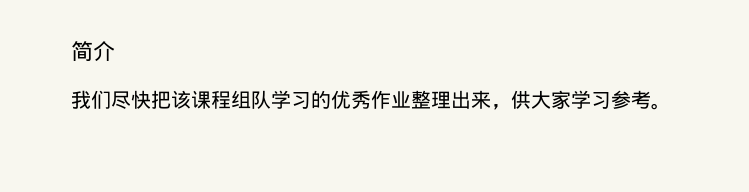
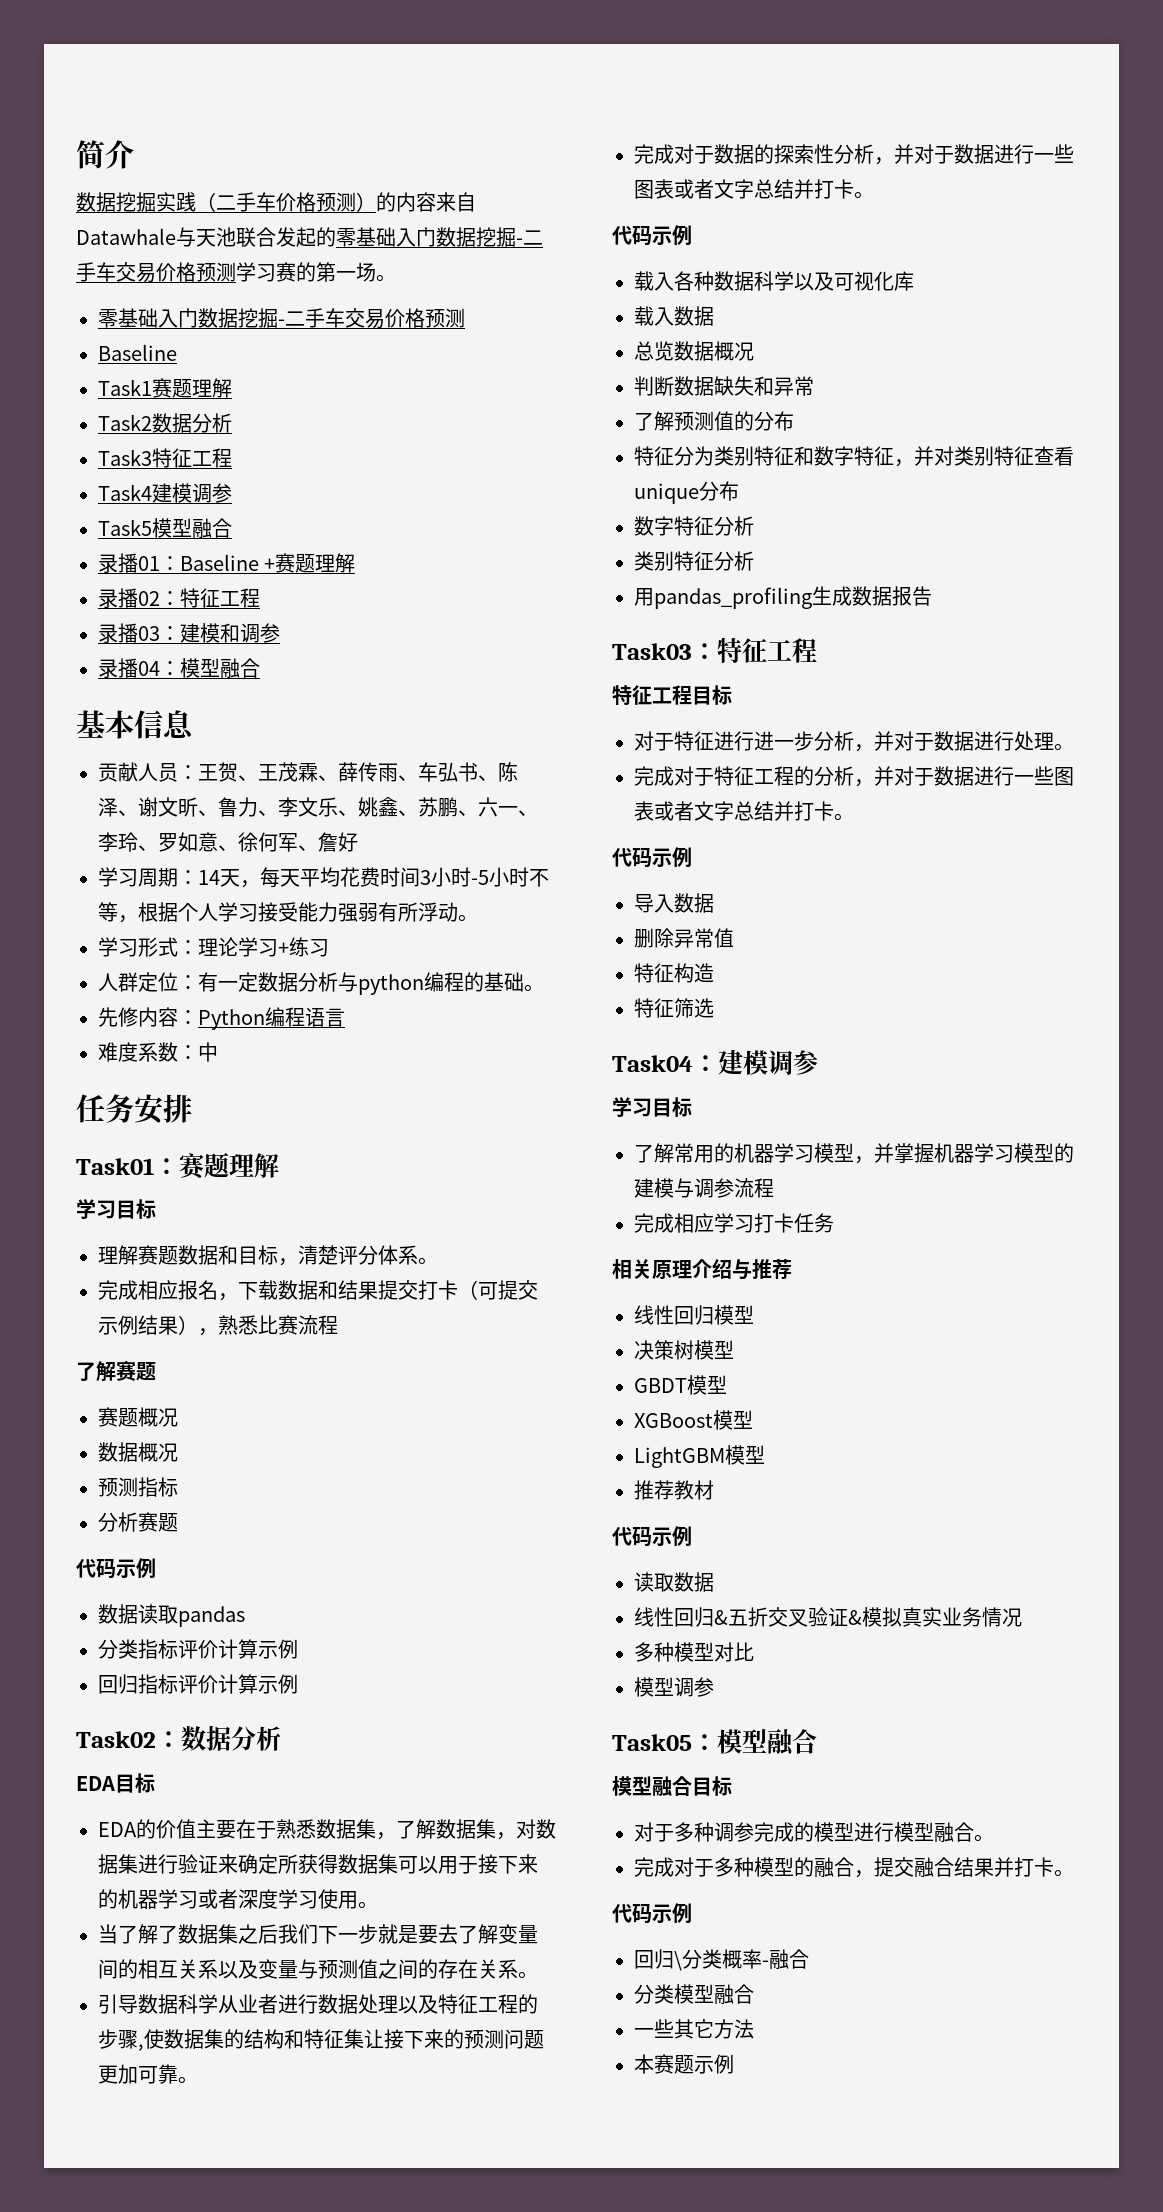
[71,90,671,110] 我们尽快把该课程组队学习的优秀作业整理出来，供大家学习参考。 -> [76,192,476,212] [76,227,543,248] [76,262,396,283] [98,308,465,329] [98,344,177,361] [98,378,232,398] [98,413,232,433] [98,448,232,468] [98,483,232,503] [98,518,232,538] [98,553,356,573] [98,588,260,608] [98,623,280,643] [98,658,260,678] [76,710,194,739] [98,762,518,782] [98,797,538,817] [98,832,358,852] [98,867,549,888] [98,902,478,923] [98,937,329,957] [98,972,544,995] [98,1007,345,1030] [98,1042,218,1062] [76,1094,192,1124] [76,1152,279,1180] [76,1199,156,1219] [98,1245,438,1266] [98,1280,538,1301] [98,1315,338,1336] [76,1360,156,1382] [98,1407,178,1427] [98,1442,178,1462] [98,1477,178,1497] [98,1512,178,1532] [76,1558,156,1579] [98,1604,245,1627] [98,1639,298,1659] [98,1674,298,1694] [76,1726,281,1751] [76,1773,155,1793] [98,1819,556,1840] [98,1854,538,1874] [98,1889,378,1909] [98,1924,538,1944] [98,1959,538,1979] [98,1994,538,2014] [98,2029,544,2051] [98,2064,198,2084] [634,144,1074,165] [634,179,874,199] [612,225,692,246] [634,271,914,291] [634,306,714,326] [634,341,754,361] [634,376,814,396] [634,411,794,431] [634,446,1074,467] [634,481,739,504] [634,516,754,536] [634,551,754,571] [634,586,932,609] [612,638,817,663] [612,685,732,706] [634,731,1074,752] [634,766,1074,787] [634,801,854,821] [612,847,692,868] [634,893,714,913] [634,928,734,948] [634,963,714,983] [634,998,714,1018] [612,1050,818,1075] [612,1097,692,1117] [634,1143,1074,1164] [634,1178,774,1198] [634,1213,834,1233] [612,1259,792,1280] [634,1305,754,1325] [634,1340,734,1360] [634,1375,727,1395] [634,1410,753,1430] [634,1445,765,1468] [634,1480,714,1500] [612,1526,692,1547] [634,1572,714,1592] [634,1607,1022,1627] [634,1642,754,1662] [634,1677,714,1697] [612,1729,817,1756] [612,1776,732,1796] [634,1822,994,1842] [634,1857,1074,1878] [612,1903,692,1924] [634,1949,809,1971] [634,1984,754,2004] [634,2019,754,2039] [634,2054,734,2074] 数据挖掘实践（二手车价格预测）的内容来自Datawhale与天池联合发起的零基础入门数据挖掘-二手车交易价格预测学习赛的第一场。 // 零基础入门数据挖掘-二手车交易价格预测 // Baseline // Task1赛题理解 // Task2数据分析 // Task3特征工程 // Task4建模调参 // Task5模型融合 // 录播01：Baseline +赛题理解 // 录播02：特征工程 // 录播03：建模和调参 // 录播04：模型融合 // 基本信息 // 贡献人员：王贺、王茂霖、薛传雨、车弘书、陈泽、谢文昕、鲁力、李文乐、姚鑫、苏鹏、六一、李玲、罗如意、徐何军、詹好 // 学习周期：14天，每天平均花费时间3小时-5小时不等，根据个人学习接受能力强弱有所浮动。 // 学习形式：理论学习+练习 // 人群定位：有一定数据分析与python编程的基础。 // 先修内容：Python编程语言 // 难度系数：中 // 任务安排 // Task01：赛题理解 // 学习目标 // 理解赛题数据和目标，清楚评分体系。 // 完成相应报名，下载数据和结果提交打卡（可提交示例结果），熟悉比赛流程 // 了解赛题 // 赛题概况 // 数据概况 // 预测指标 // 分析赛题 // 代码示例 // 数据读取pandas // 分类指标评价计算示例 // 回归指标评价计算示例 // Task02：数据分析 // EDA目标 // EDA的价值主要在于熟悉数据集，了解数据集，对数据集进行验证来确定所获得数据集可以用于接下来的机器学习或者深度学习使用。 // 当了解了数据集之后我们下一步就是要去了解变量间的相互关系以及变量与预测值之间的存在关系。 // 引导数据科学从业者进行数据处理以及特征工程的步骤,使数据集的结构和特征集让接下来的预测问题更加可靠。 // 完成对于数据的探索性分析，并对于数据进行一些图表或者文字总结并打卡。 // 代码示例 // 载入各种数据科学以及可视化库 // 载入数据 // 总览数据概况 // 判断数据缺失和异常 // 了解预测值的分布 // 特征分为类别特征和数字特征，并对类别特征查看unique分布 // 数字特征分析 // 类别特征分析 // 用pandas_profiling生成数据报告 // Task03：特征工程 // 特征工程目标 // 对于特征进行进一步分析，并对于数据进行处理。 // 完成对于特征工程的分析，并对于数据进行一些图表或者文字总结并打卡。 // 代码示例 // 导入数据 // 删除异常值 // 特征构造 // 特征筛选 // Task04：建模调参 // 学习目标 // 了解常用的机器学习模型，并掌握机器学习模型的建模与调参流程 // 完成相应学习打卡任务 // 相关原理介绍与推荐 // 线性回归模型 // 决策树模型 // GBDT模型 // XGBoost模型 // LightGBM模型 // 推荐教材 // 代码示例 // 读取数据 // 线性回归&五折交叉验证&模拟真实业务情况 // 多种模型对比 // 模型调参 // Task05：模型融合 // 模型融合目标 // 对于多种调参完成的模型进行模型融合。 // 完成对于多种模型的融合，提交融合结果并打卡。 // 代码示例 // 回归\分类概率-融合 // 分类模型融合 // 一些其它方法 // 本赛题示例

